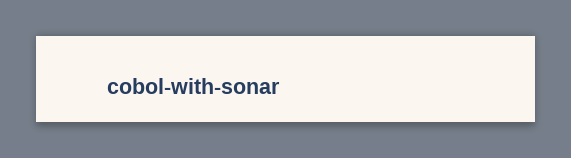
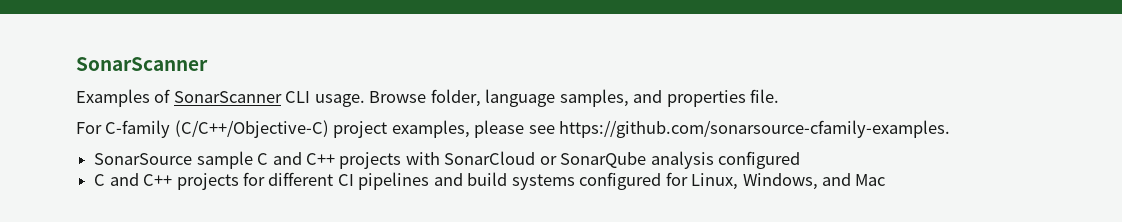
[107,78,280,94] cobol-with-sonar -> [76,57,208,71] [76,89,780,107] [76,120,951,138] [94,151,801,169] [94,172,886,190] SonarScanner // Examples of SonarScanner CLI usage. Browse folder, language samples, and properties file. // For C-family (C/C++/Objective-C) project examples, please see https://github.com/sonarsource-cfamily-examples. // SonarSource sample C and C++ projects with SonarCloud or SonarQube analysis configured // C and C++ projects for different CI pipelines and build systems configured for Linux, Windows, and Mac

